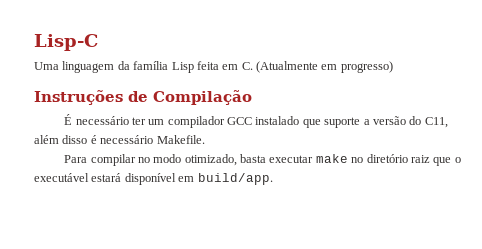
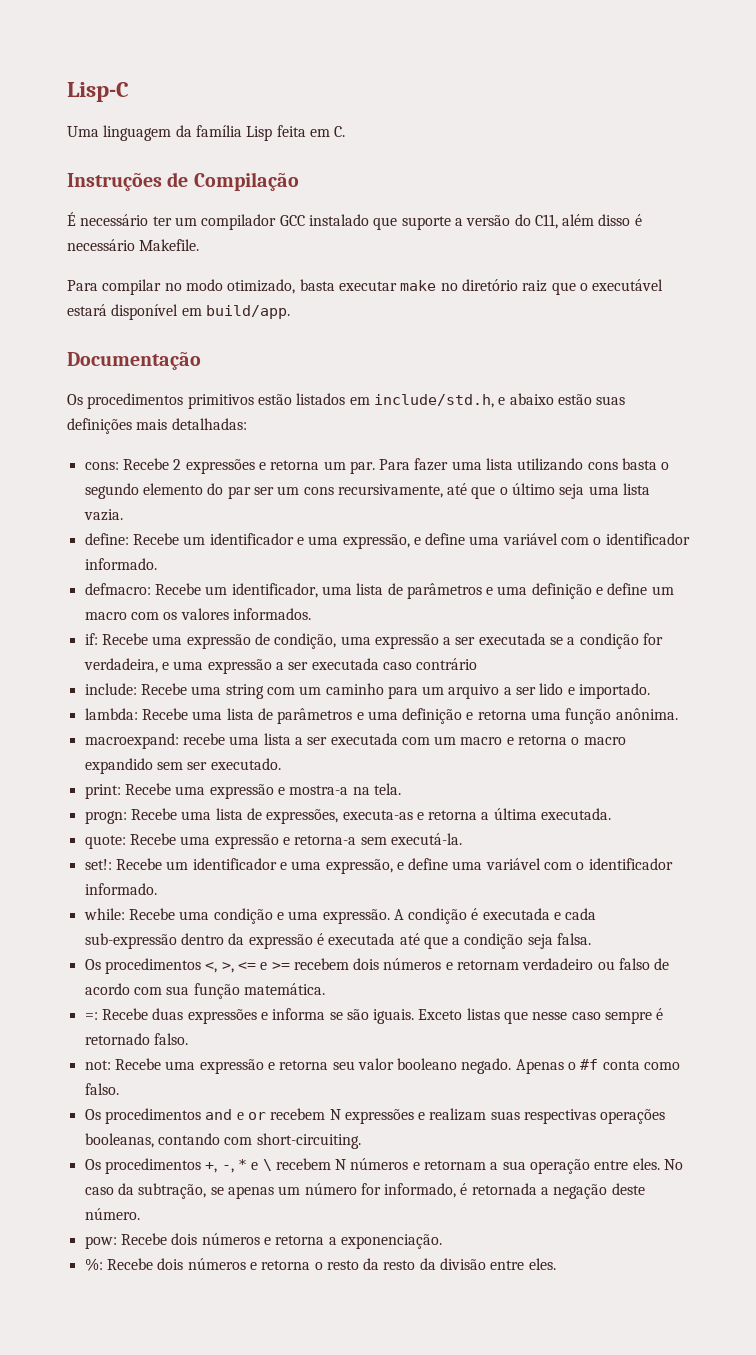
[256,61,393,73] (Atualmente em progresso) -> (346, 131) none
(273, 179) none -> [67,352,201,370] [67,393,626,409] [67,418,247,434] [84,458,670,474] [84,483,651,499] [83,509,123,521] [84,533,690,549] [84,558,157,570] [84,583,674,599] [84,608,311,620] [84,633,664,649] [83,658,478,674] [84,683,651,699] [84,708,678,724] [84,733,626,749] [84,758,281,774] [84,783,401,799] [84,808,612,824] [84,833,462,849] [84,858,673,874] [84,883,157,895] [83,908,597,924] [84,933,592,949] [84,958,670,974] [84,983,325,999] [84,1008,664,1024] [84,1033,188,1045] [84,1058,681,1074] [84,1083,119,1095] [84,1108,666,1124] [84,1133,361,1149] [84,1158,684,1174] [84,1183,645,1199] [84,1208,140,1220] [84,1233,442,1249] [84,1258,556,1271] // Documentação // Os procedimentos primitivos estão listados em include/std.h, e abaixo estão suas definições mais detalhadas: // cons: Recebe 2 expressões e retorna um par. Para fazer uma lista utilizando cons basta o segundo elemento do par ser um cons recursivamente, até que o último seja uma lista vazia. // define: Recebe um identificador e uma expressão, e define uma variável com o identificador informado. // defmacro: Recebe um identificador, uma lista de parâmetros e uma definição e define um macro com os valores informados. // if: Recebe uma expressão de condição, uma expressão a ser executada se a condição for verdadeira, e uma expressão a ser executada caso contrário // include: Recebe uma string com um caminho para um arquivo a ser lido e importado. // lambda: Recebe uma lista de parâmetros e uma definição e retorna uma função anônima. // macroexpand: recebe uma lista a ser executada com um macro e retorna o macro expandido sem ser executado. // print: Recebe uma expressão e mostra-a na tela. // progn: Recebe uma lista de expressões, executa-as e retorna a última executada. // quote: Recebe uma expressão e retorna-a sem executá-la. // set!: Recebe um identificador e uma expressão, e define uma variável com o identificador informado. // while: Recebe uma condição e uma expressão. A condição é executada e cada sub-expressão dentro da expressão é executada até que a condição seja falsa. // Os procedimentos <, >, <= e >= recebem dois números e retornam verdadeiro ou falso de acordo com sua função matemática. // =: Recebe duas expressões e informa se são iguais. Exceto listas que nesse caso sempre é retornado falso. // not: Recebe uma expressão e retorna seu valor booleano negado. Apenas o #f conta como falso. // Os procedimentos and e or recebem N expressões e realizam suas respectivas operações booleanas, contando com short-circuiting. // Os procedimentos +, -, * e \ recebem N números e retornam a sua operação entre eles. No caso da subtração, se apenas um número for informado, é retornada a negação deste número. // pow: Recebe dois números e retorna a exponenciação. // %: Recebe dois números e retorna o resto da resto da divisão entre eles.

